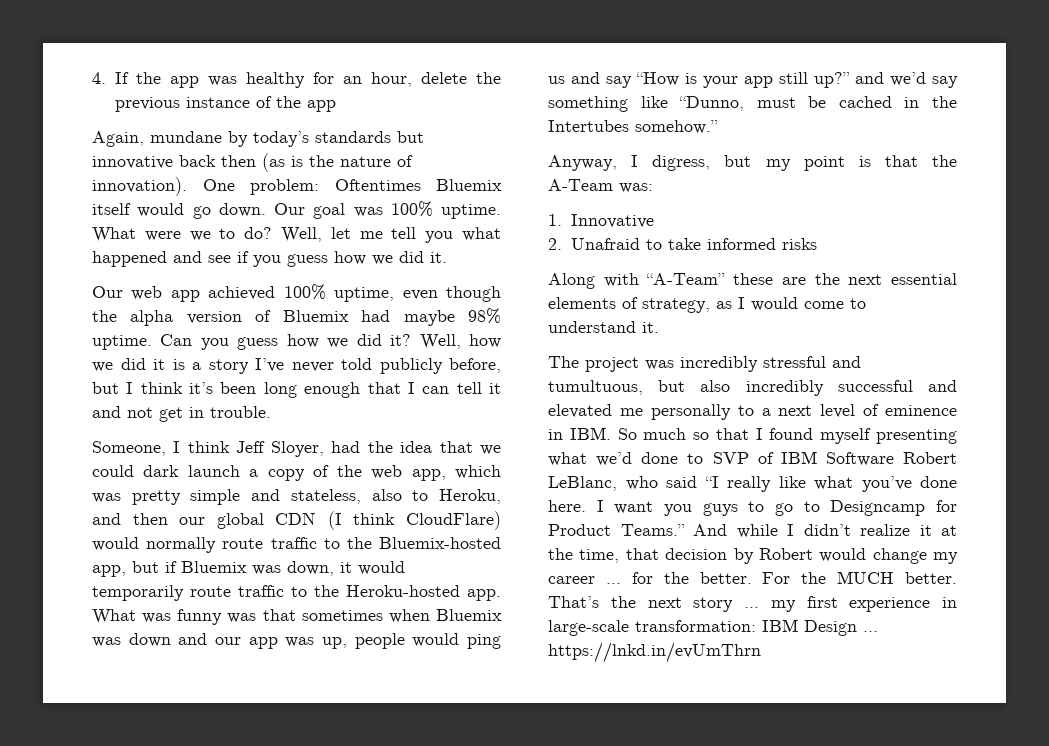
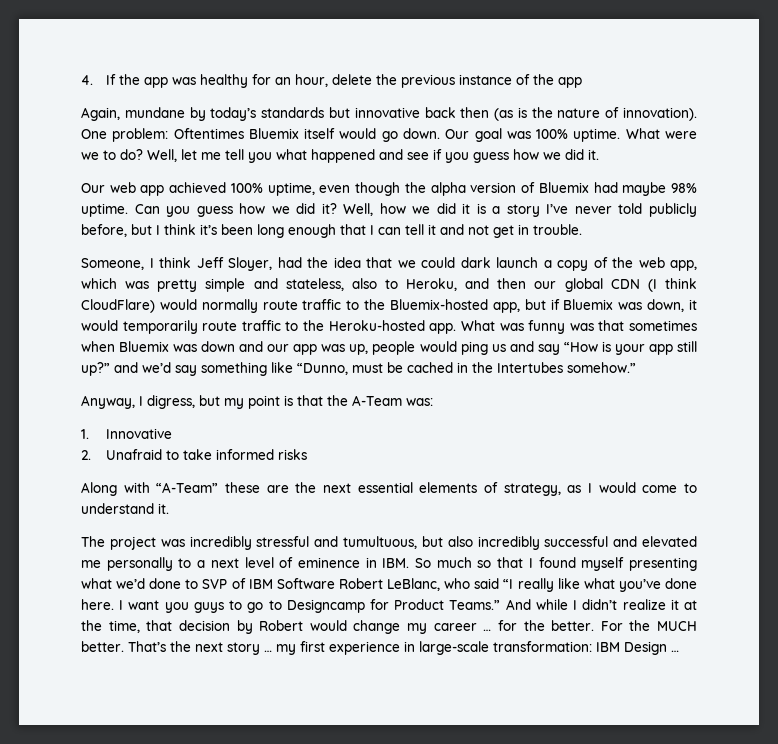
[548,642,761,663] https://lnkd.in/evUmThrn -> (679, 651) none

